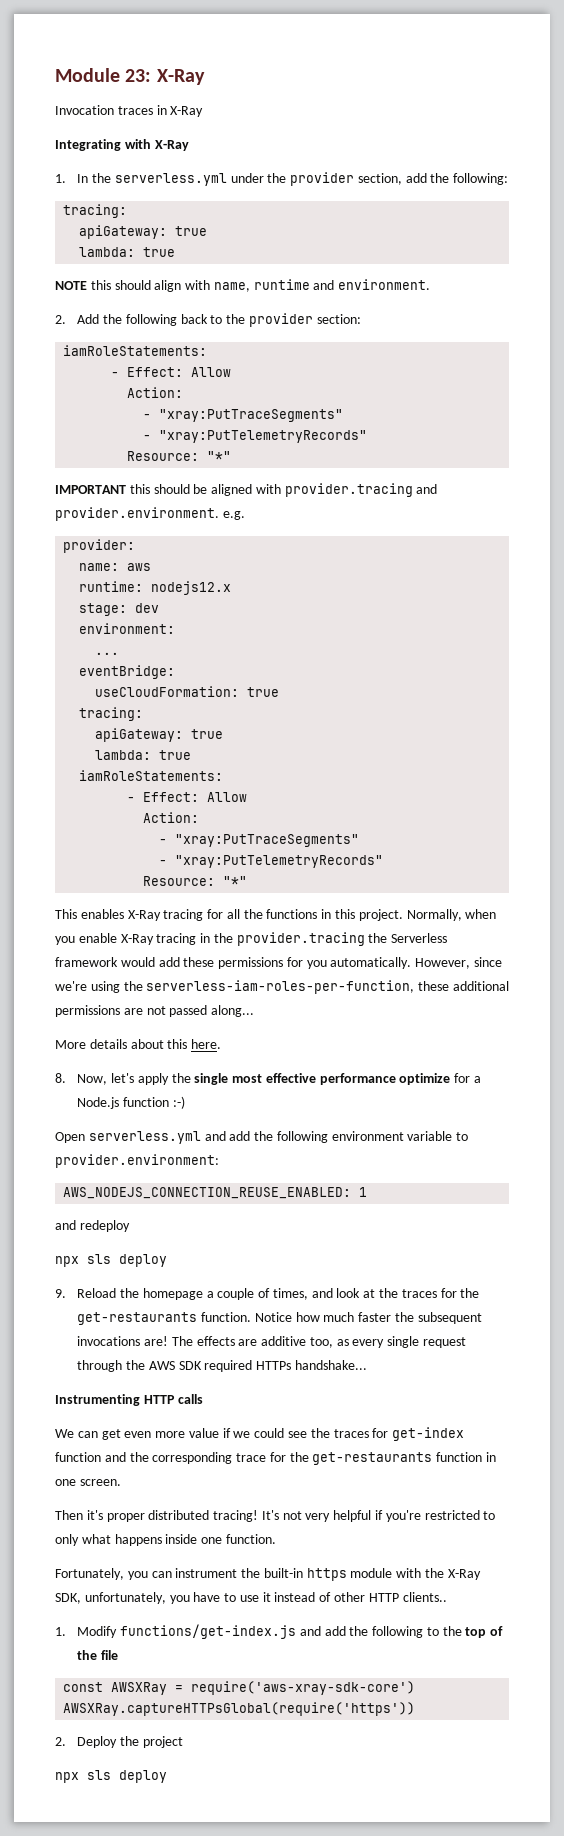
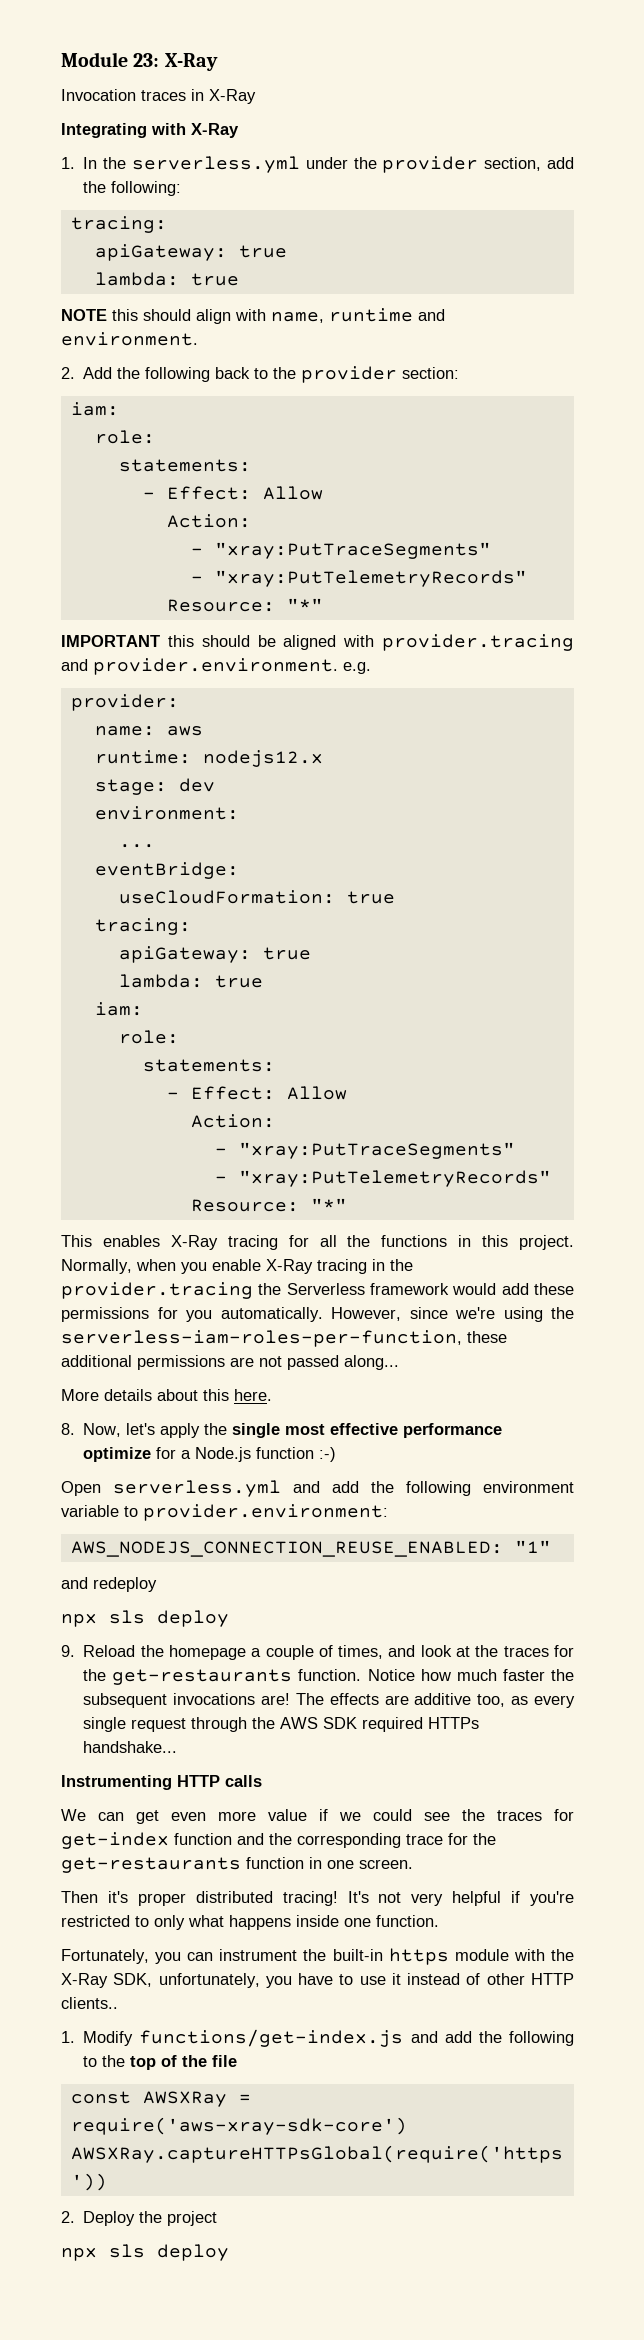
[63,345,208,356] iamRoleStatements: -> [70,402,119,416] [94,430,155,444] [118,459,251,472] iam: // role: // statements:
[79,770,224,781] iamRoleStatements: -> [94,1002,143,1016] [118,1030,179,1044] [142,1059,275,1072] iam: // role: // statements:
[359,1187,368,1197] 1 -> [514,1540,551,1553] "1"

